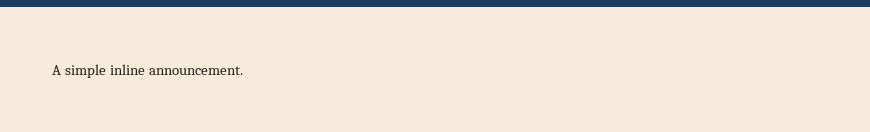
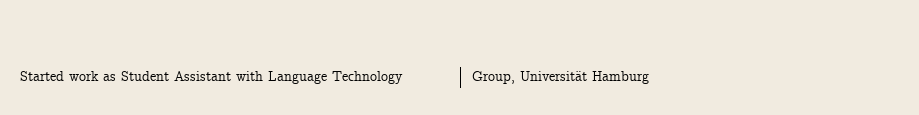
[52,64,243,78] A simple inline announcement. -> [20,71,649,84] Started work as Student Assistant with Language Technology Group, Universität Hamburg

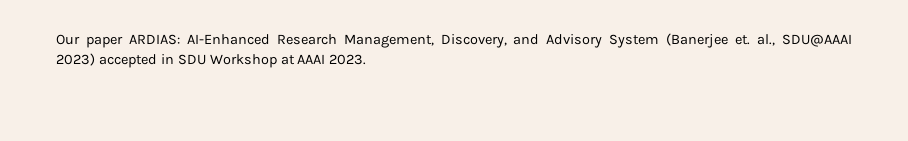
[20,71,649,84] Started work as Student Assistant with Language Technology Group, Universität Hamburg -> [56,33,852,48] [56,53,367,68] Our paper ARDIAS: AI-Enhanced Research Management, Discovery, and Advisory System (Banerjee et. al., SDU@AAAI 2023) accepted in SDU Workshop at AAAI 2023.

